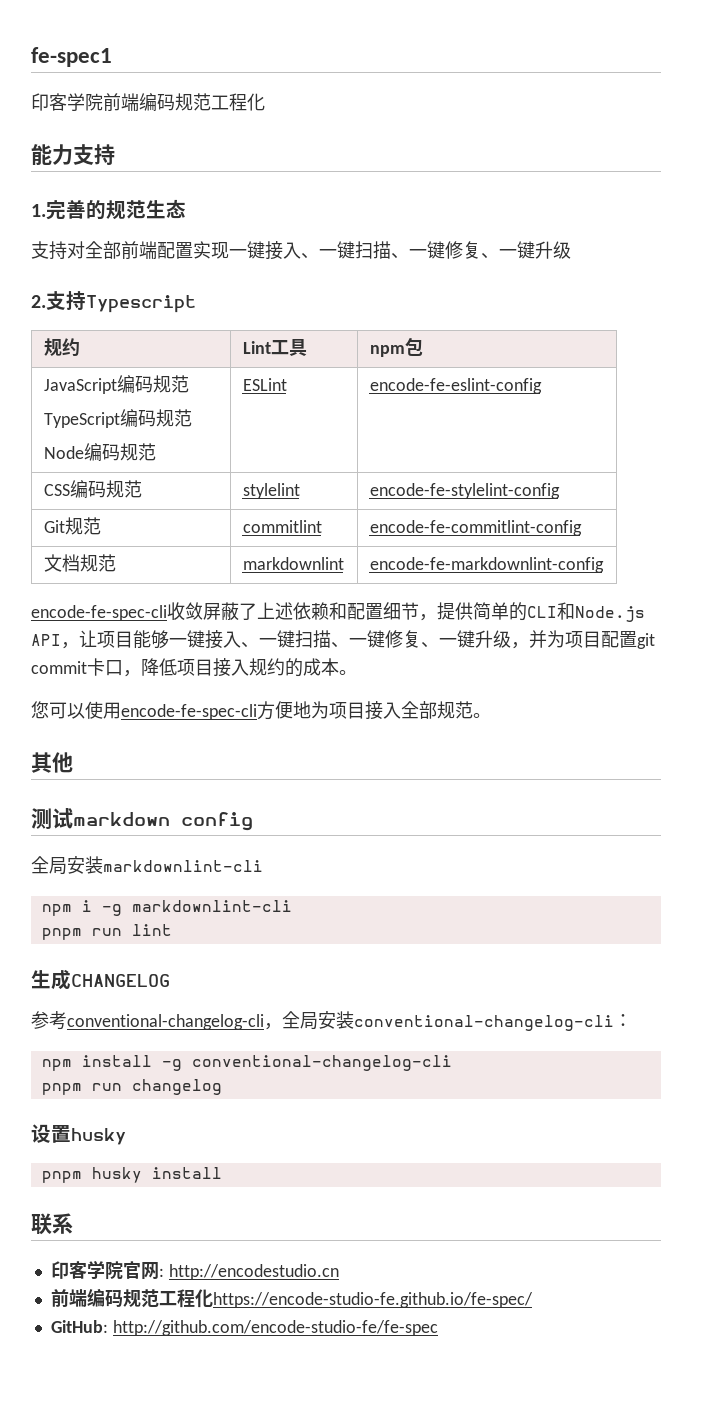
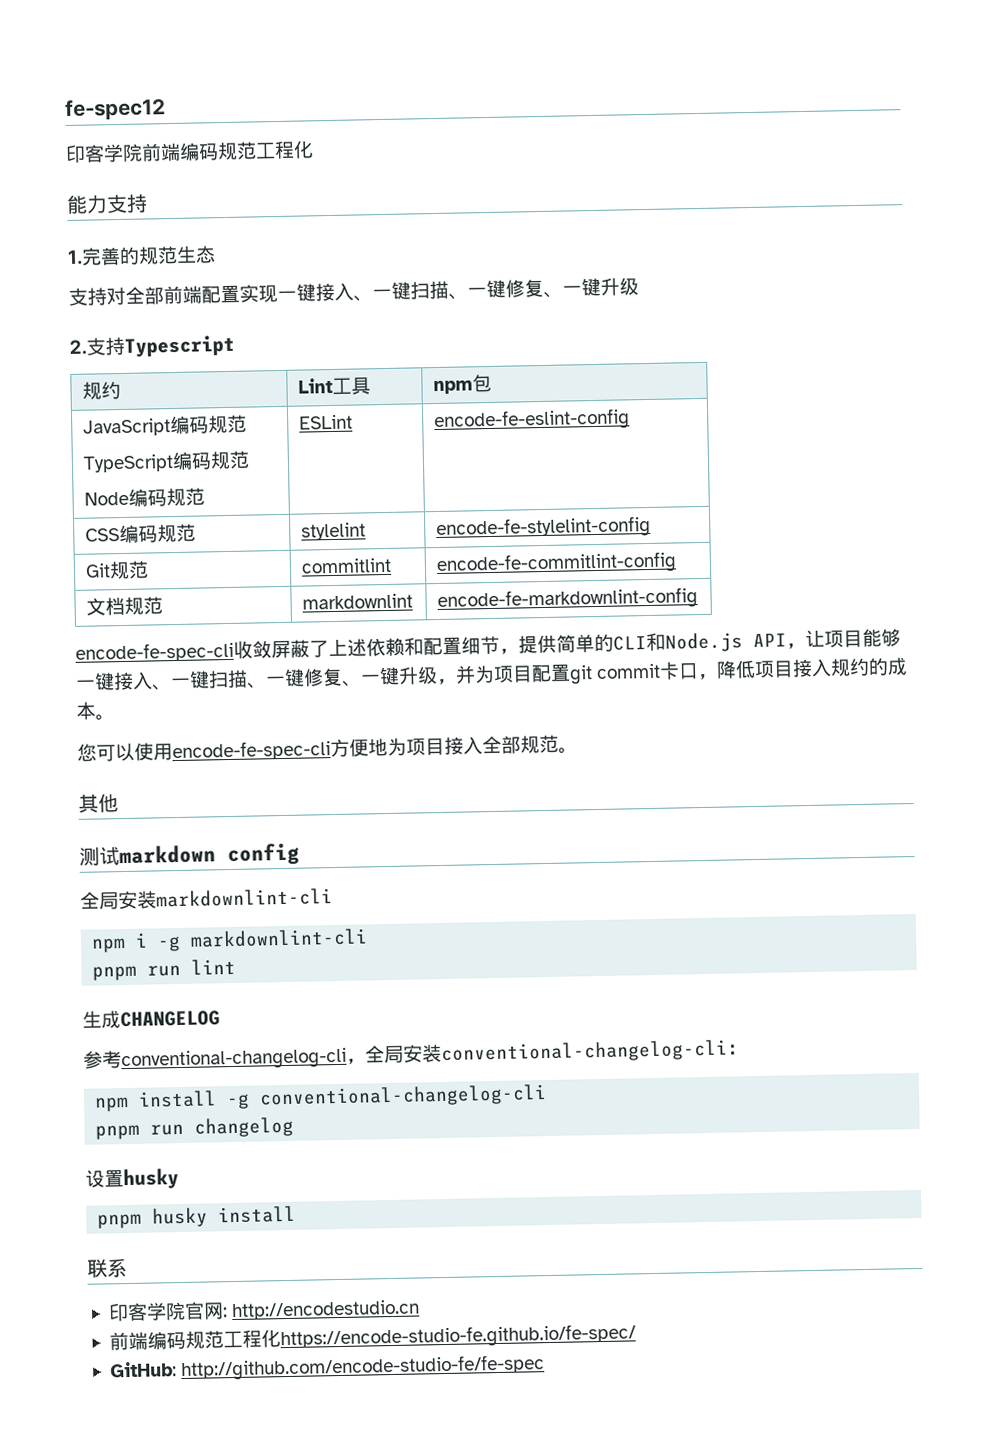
[31,47,112,67] fe-spec1 -> [65,98,166,122] fe-spec12

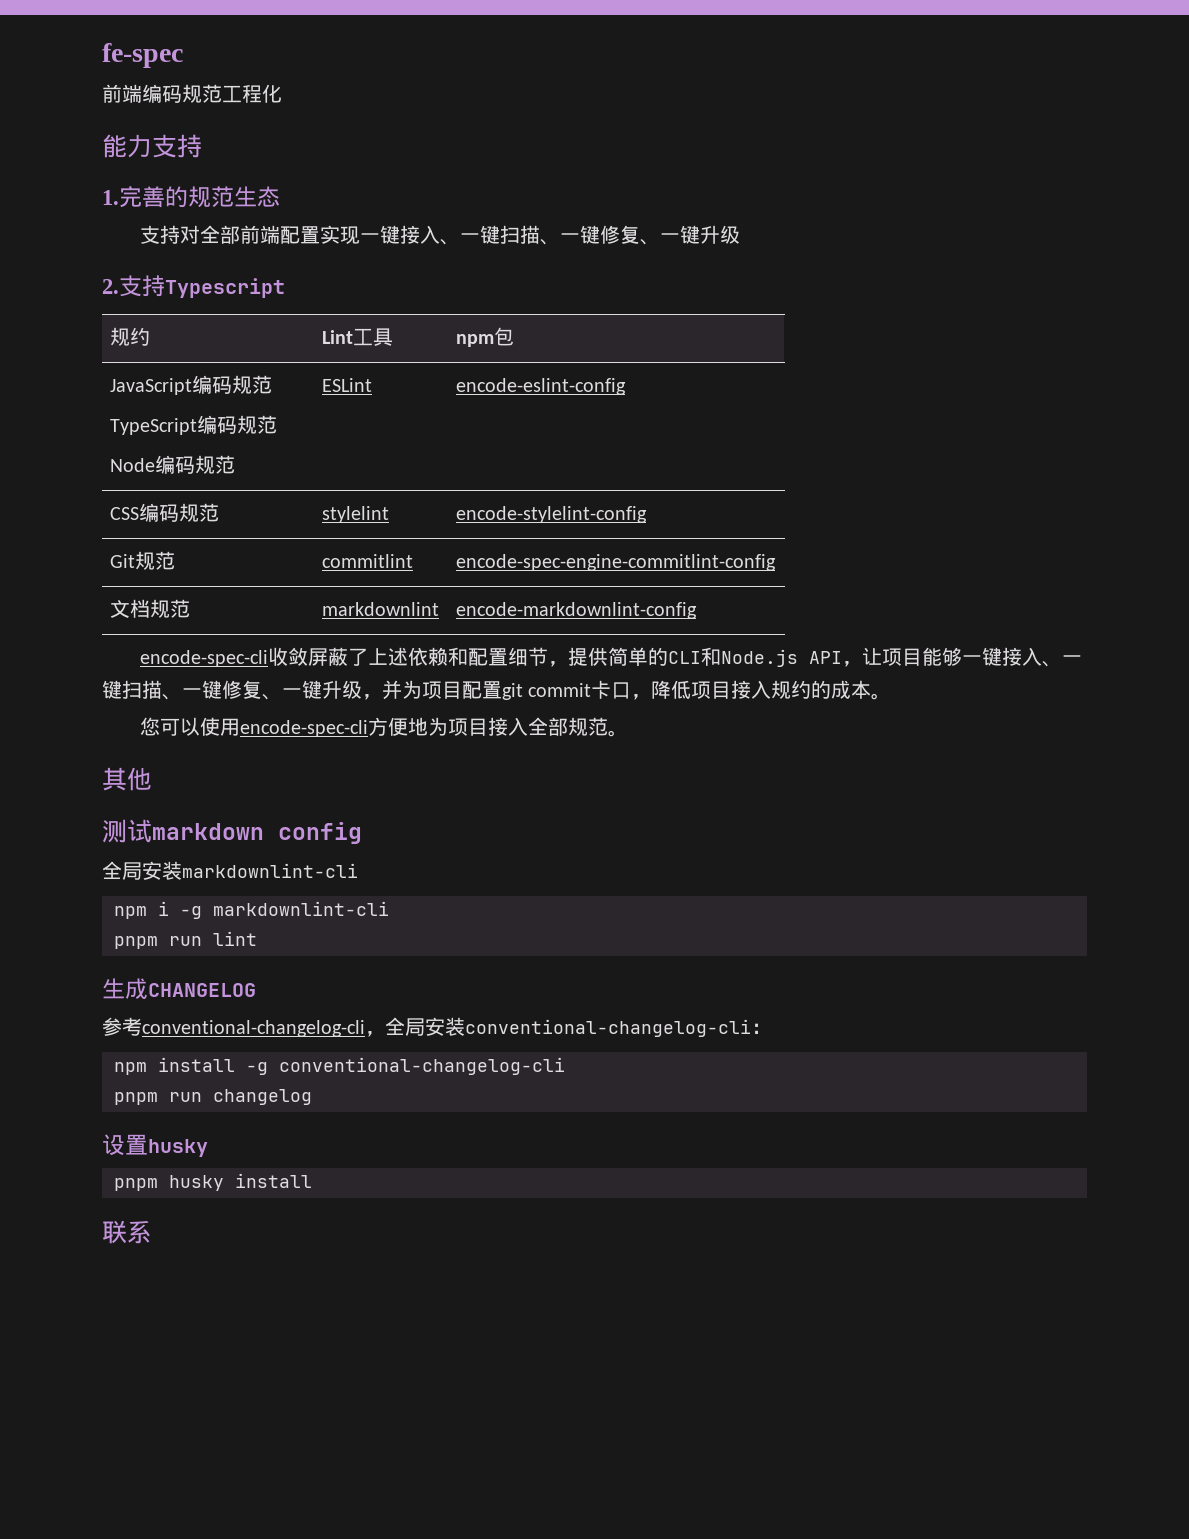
[65,98,166,122] [65,143,143,163] fe-spec12 // 印客学院 -> [102,43,183,68] fe-spec //
[434,408,631,433] encode-fe-eslint-config -> [456,378,627,395] encode-eslint-config
[436,515,652,541] encode-fe-stylelint-config -> [456,506,648,523] encode-stylelint-config
[436,551,678,577] encode-fe-commitlint-config -> [456,554,777,571] encode-spec-engine-commitlint-config
[437,587,699,613] [75,641,234,663] encode-fe-markdownlint-config // encode-fe-spec-cli -> [456,602,698,619] [140,650,269,667] encode-markdownlint-config // encode-spec-cli
[172,740,331,762] encode-fe-spec-cli -> [240,720,369,737] encode-spec-cli
[107,1299,421,1322] [108,1323,636,1351] [109,1354,546,1382] // 印客学院官网: http://encodestudio.cn // 前端编码规范工程化https://encode-studio-fe.github.io/fe-spec/ // GitHub: http://github.com/encode-studio-fe/fe-spec -> (152, 1232) none

